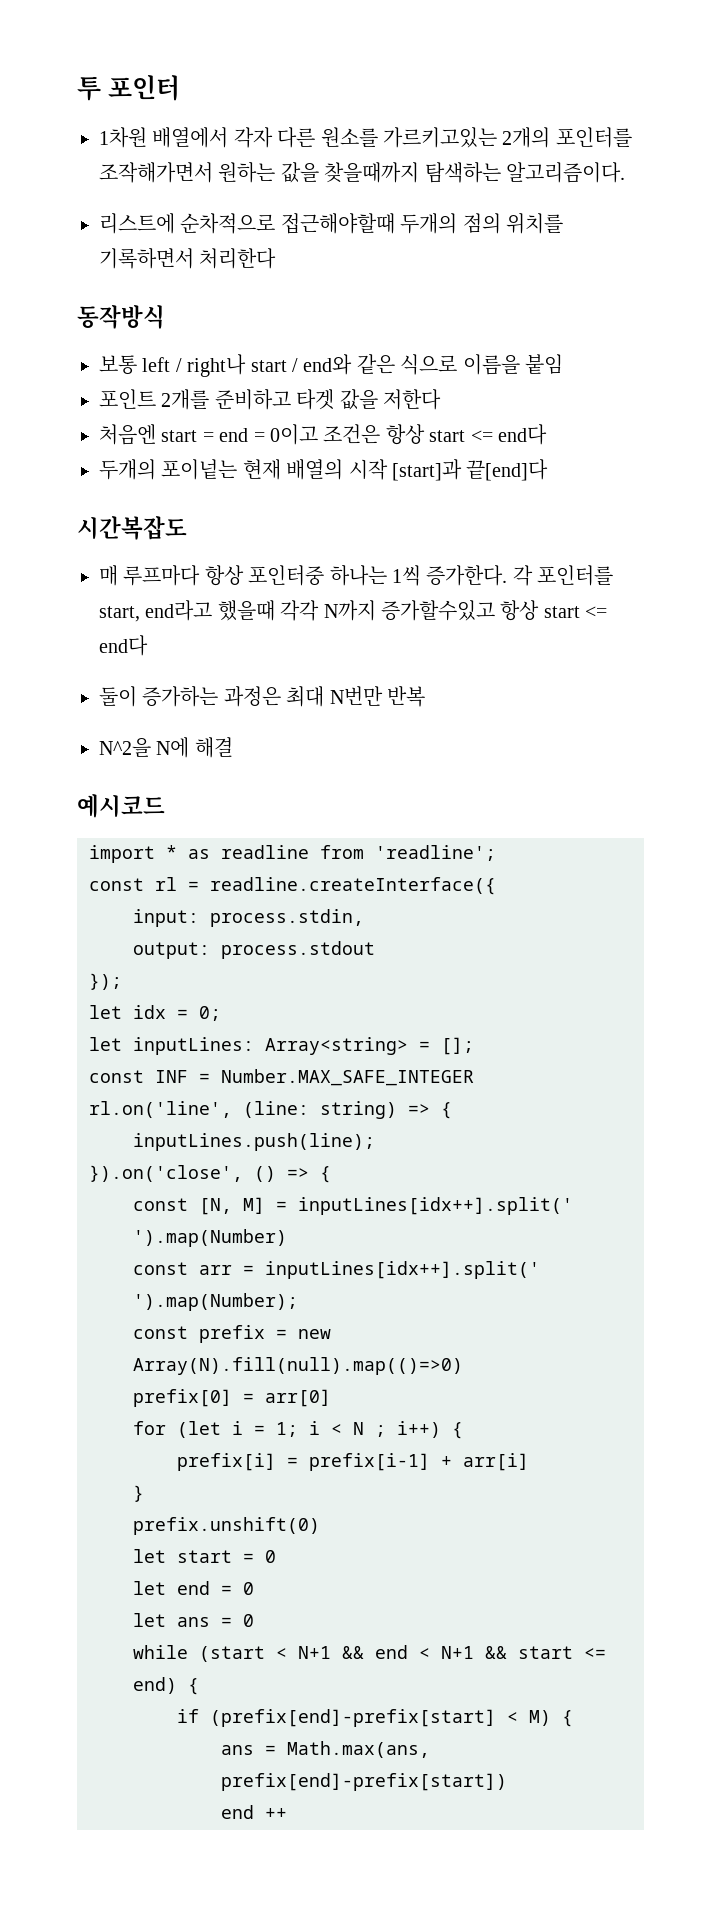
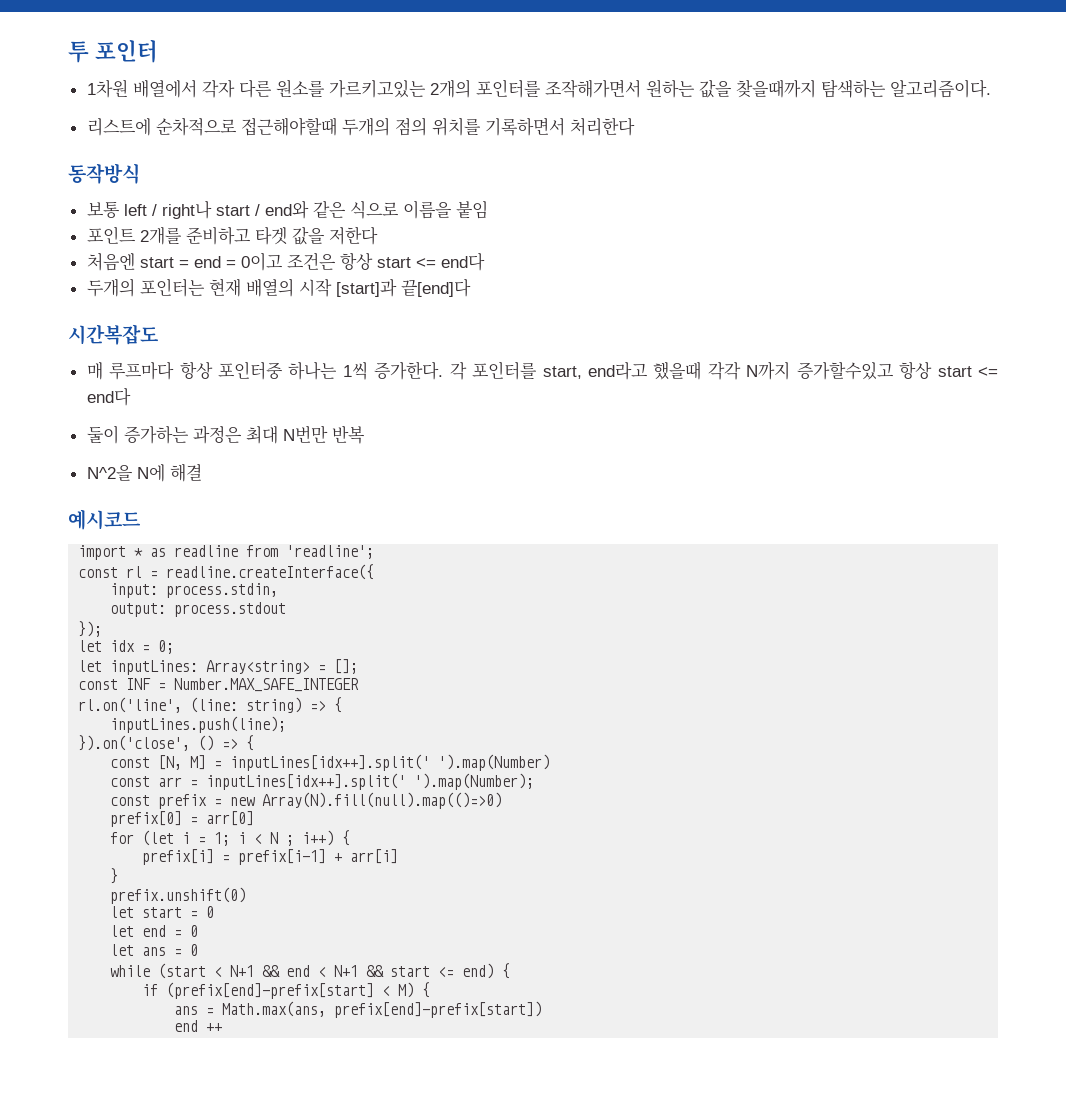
[161,459,238,480] 포이넡는 -> [139,278,205,297] 포인터는

